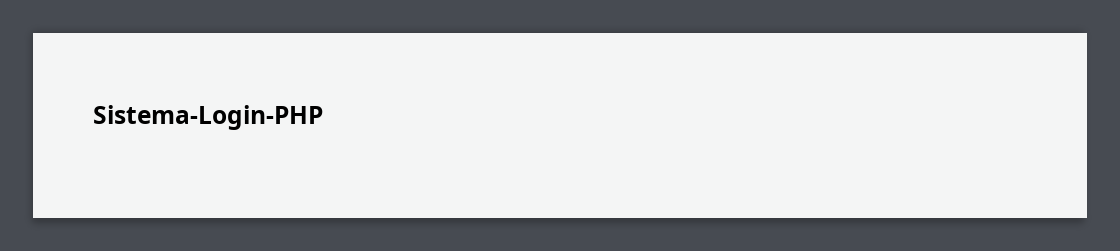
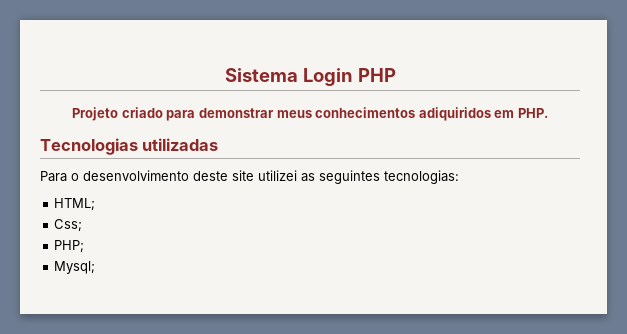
[93,105,323,130] Sistema-Login-PHP -> [224,68,396,86] [72,107,548,121] [40,138,219,155] [40,170,459,184] [54,198,96,211] [54,219,83,232] [54,240,85,253] [54,261,96,274] Sistema Login PHP // Projeto criado para demonstrar meus conhecimentos adiquiridos em PHP. // Tecnologias utilizadas // Para o desenvolvimento deste site utilizei as seguintes tecnologias: // HTML; // Css; // PHP; // Mysql;

